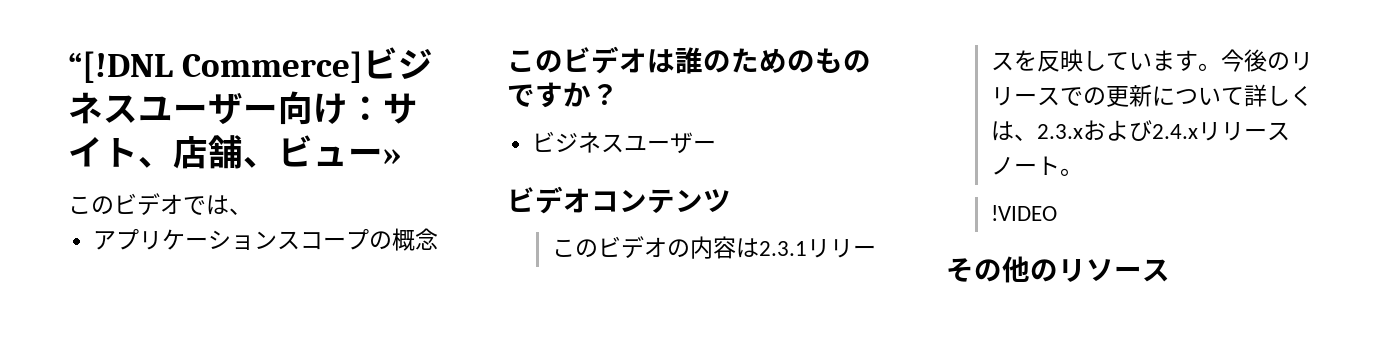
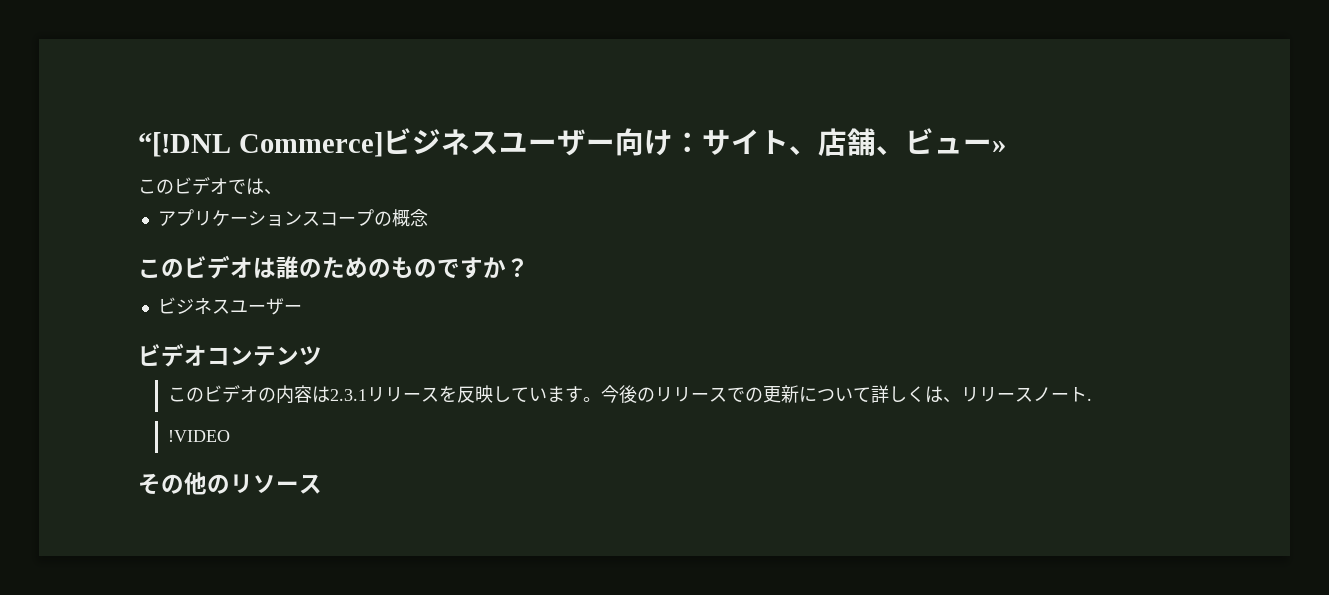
[1036,120,1198,141] 2.3.xおよび2.4.x -> (961, 400) none
[1059,168,1083,176] 。 -> [1086,398,1092,401] .

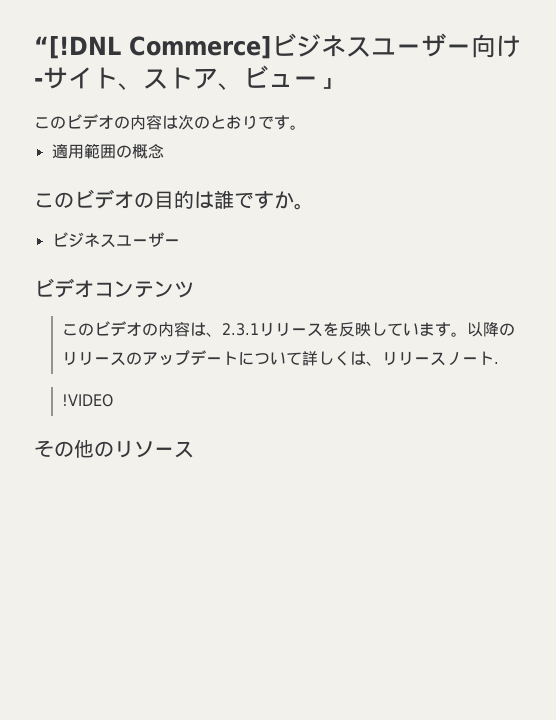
[672,132,702,153] ： -> [34,78,43,87] -
[817,128,876,156] 店舗 -> [143,67,218,89] ストア
[991,141,1006,153] [138,177,282,195] [157,209,428,227] [138,255,529,279] » // このビデオでは、 // アプリケーションスコープの概念 // このビデオは誰のためのものですか？ -> [318,78,343,89] [34,114,306,130] [51,143,164,159] [34,189,314,210] 」 // このビデオの内容は次のとおりです。 // 適用範囲の概念 // このビデオの目的は誰ですか。
(330, 394) none -> [206,332,223,337] 、
[600,385,637,403] 今後 -> [467,322,500,337] 以降
[726,385,799,403] での更新 -> [126,350,239,366] のアップデート

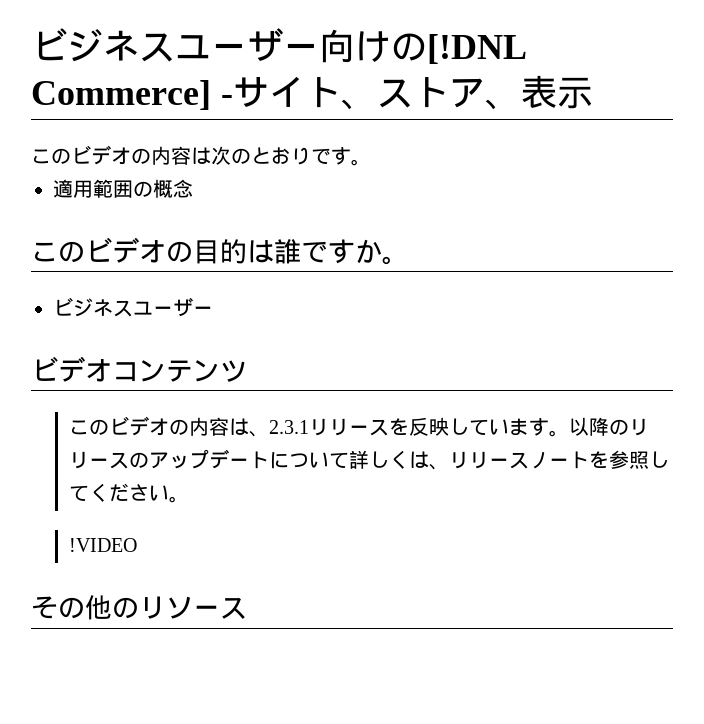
[34,36,271,59] “[!DNL Commerce] -> (31, 44) none
(521, 46) none -> [391,33,527,64] [31,80,211,110] の[!DNL Commerce]
[243,65,343,89] ビュー」 -> [520,75,593,109] 表示
[494,362,500,364] . -> [588,450,669,469] [68,483,189,503] を参照してください。

